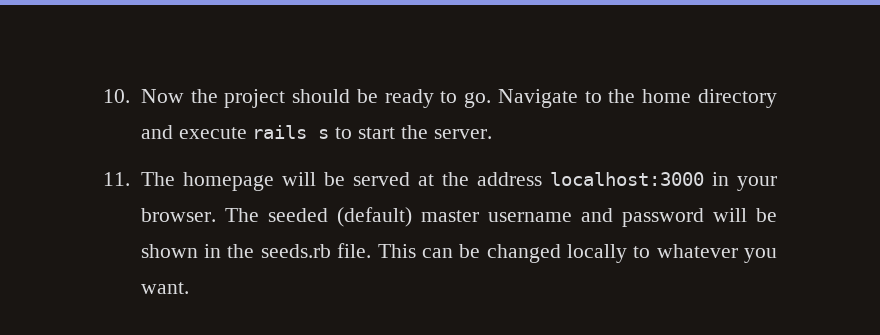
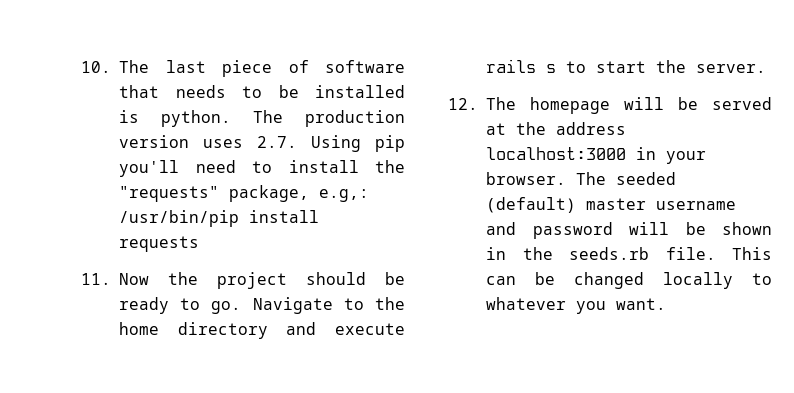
(130, 96) none -> [119,60,405,77] [119,85,405,98] [119,110,405,127] [119,135,405,152] [119,160,405,177] [119,185,369,202] [119,210,319,227] [119,236,199,252] [81,273,111,285] The last piece of software that needs to be installed is python. The production version uses 2.7. Using pip you'll need to install the "requests" package, e.g,: /usr/bin/pip install requests // 11.
[103,172,130,186] 11. -> [448,98,478,110] 12.

